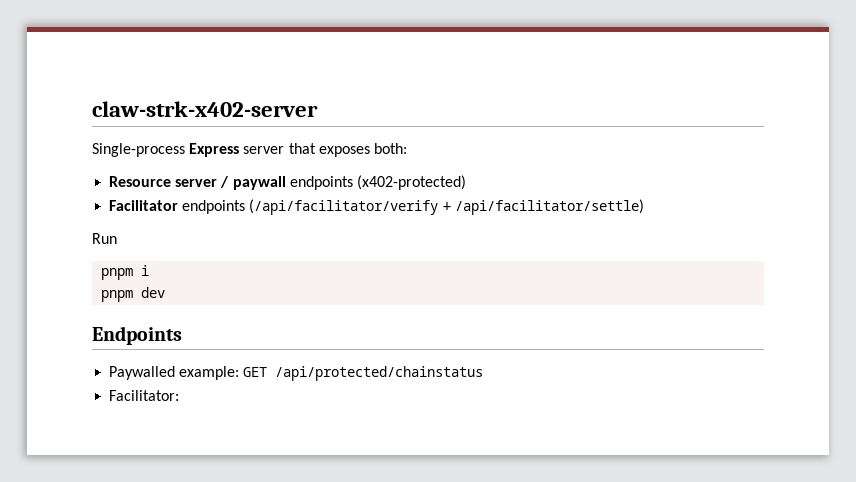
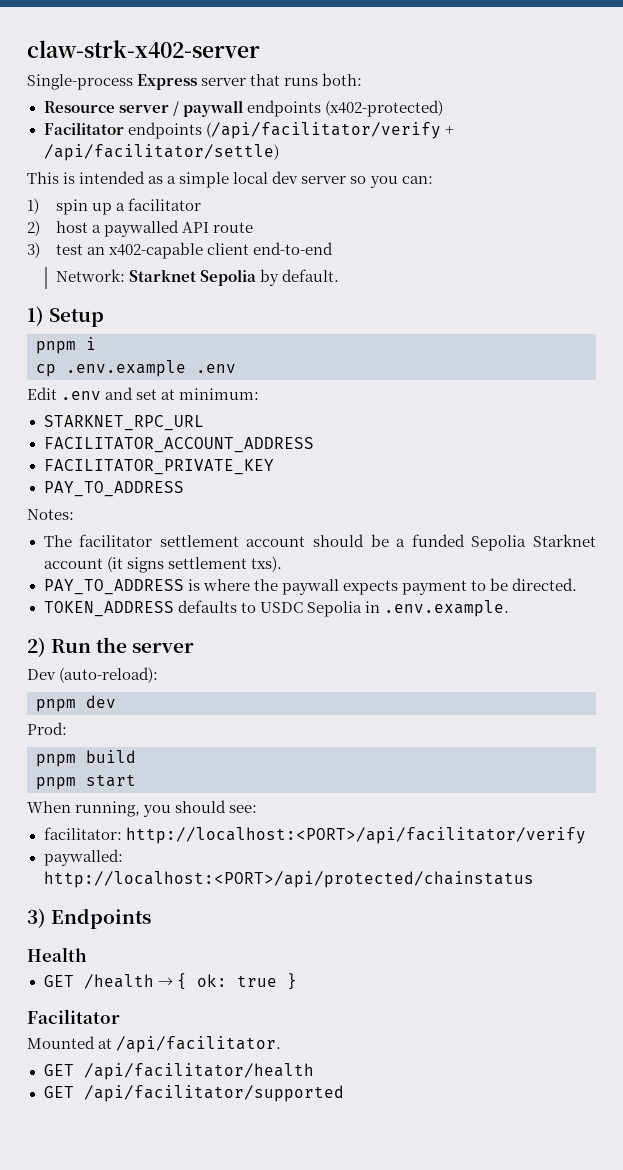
[318,146,370,157] exposes -> [284,78,319,86] runs
[92,233,117,244] [101,265,150,280] [101,287,166,302] [92,326,182,345] [109,366,484,381] [109,390,180,401] Run // pnpm i // pnpm dev // Endpoints // Paywalled example: GET /api/protected/chainstatus // Facilitator: -> [27,171,433,188] [27,198,201,215] [27,220,253,237] [27,242,333,259] [55,269,339,286] [27,306,105,327] [36,337,96,354] [36,360,236,377] [27,387,260,400] [43,415,204,431] [43,437,314,453] [43,459,274,475] [43,481,184,497] [27,509,74,520] [43,534,597,551] [43,556,282,573] [43,578,577,595] [43,600,509,617] [27,637,195,657] [27,667,159,683] [36,695,116,712] [27,722,67,735] [36,750,136,767] [36,774,136,790] [27,800,258,817] [43,827,586,844] [43,849,123,866] [43,871,534,888] [27,908,152,929] [27,947,87,962] [43,973,297,990] [27,1009,120,1024] [27,1036,282,1053] [43,1063,314,1080] [43,1085,344,1102] This is intended as a simple local dev server so you can: // 1) spin up a facilitator // 2) host a paywalled API route // 3) test an x402-capable client end-to-end // Network: Starknet Sepolia by default. // 1) Setup // pnpm i // cp .env.example .env // Edit .env and set at minimum: // STARKNET_RPC_URL // FACILITATOR_ACCOUNT_ADDRESS // FACILITATOR_PRIVATE_KEY // PAY_TO_ADDRESS // Notes: // The facilitator settlement account should be a funded Sepolia Starknet account (it signs settlement txs). // PAY_TO_ADDRESS is where the paywall expects payment to be directed. // TOKEN_ADDRESS defaults to USDC Sepolia in .env.example. // 2) Run the server // Dev (auto-reload): // pnpm dev // Prod: // pnpm build // pnpm start // When running, you should see: // facilitator: http://localhost:<PORT>/api/facilitator/verify // paywalled: http://localhost:<PORT>/api/protected/chainstatus // 3) Endpoints // Health // GET /health → { ok: true } // Facilitator // Mounted at /api/facilitator. // GET /api/facilitator/health // GET /api/facilitator/supported

